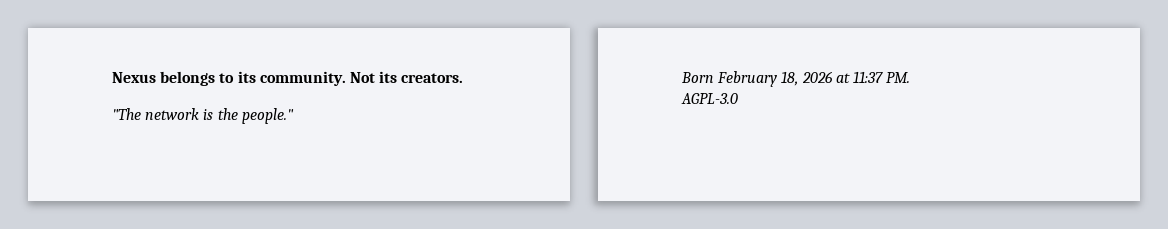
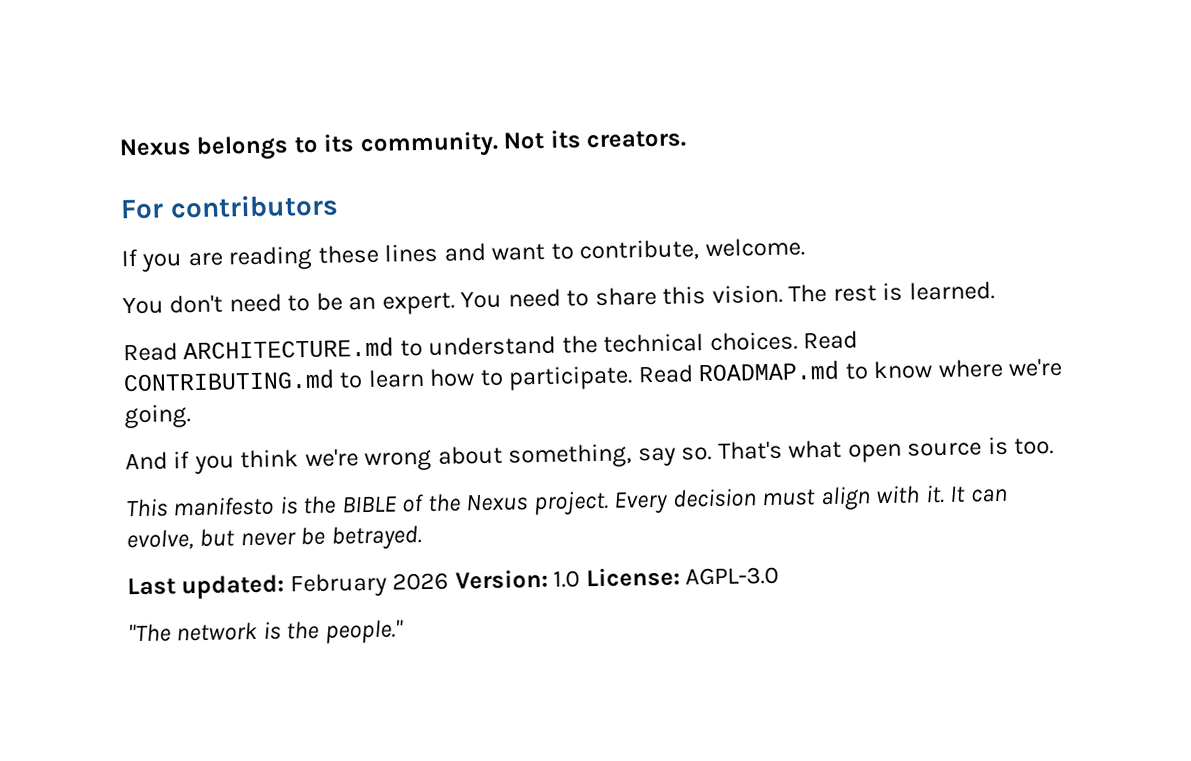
(464, 78) none -> [120,194,339,220] [121,237,805,272] [122,281,995,315] [123,330,859,362] [123,357,1063,392] [124,404,191,429] [125,436,1055,475] [126,484,1008,518] [126,525,422,551] [127,566,780,600] // For contributors // If you are reading these lines and want to contribute, welcome. // You don't need to be an expert. You need to share this vision. The rest is learned. // Read ARCHITECTURE.md to understand the technical choices. Read CONTRIBUTING.md to learn how to participate. Read ROADMAP.md to know where we're going. // And if you think we're wrong about something, say so. That's what open source is too. // This manifesto is the BIBLE of the Nexus project. Every decision must align with it. It can evolve, but never be betrayed. // Last updated: February 2026 Version: 1.0 License: AGPL-3.0
[681,71,911,87] [681,93,738,104] // Born February 18, 2026 at 11:37 PM. // AGPL-3.0 -> (404, 631) none

